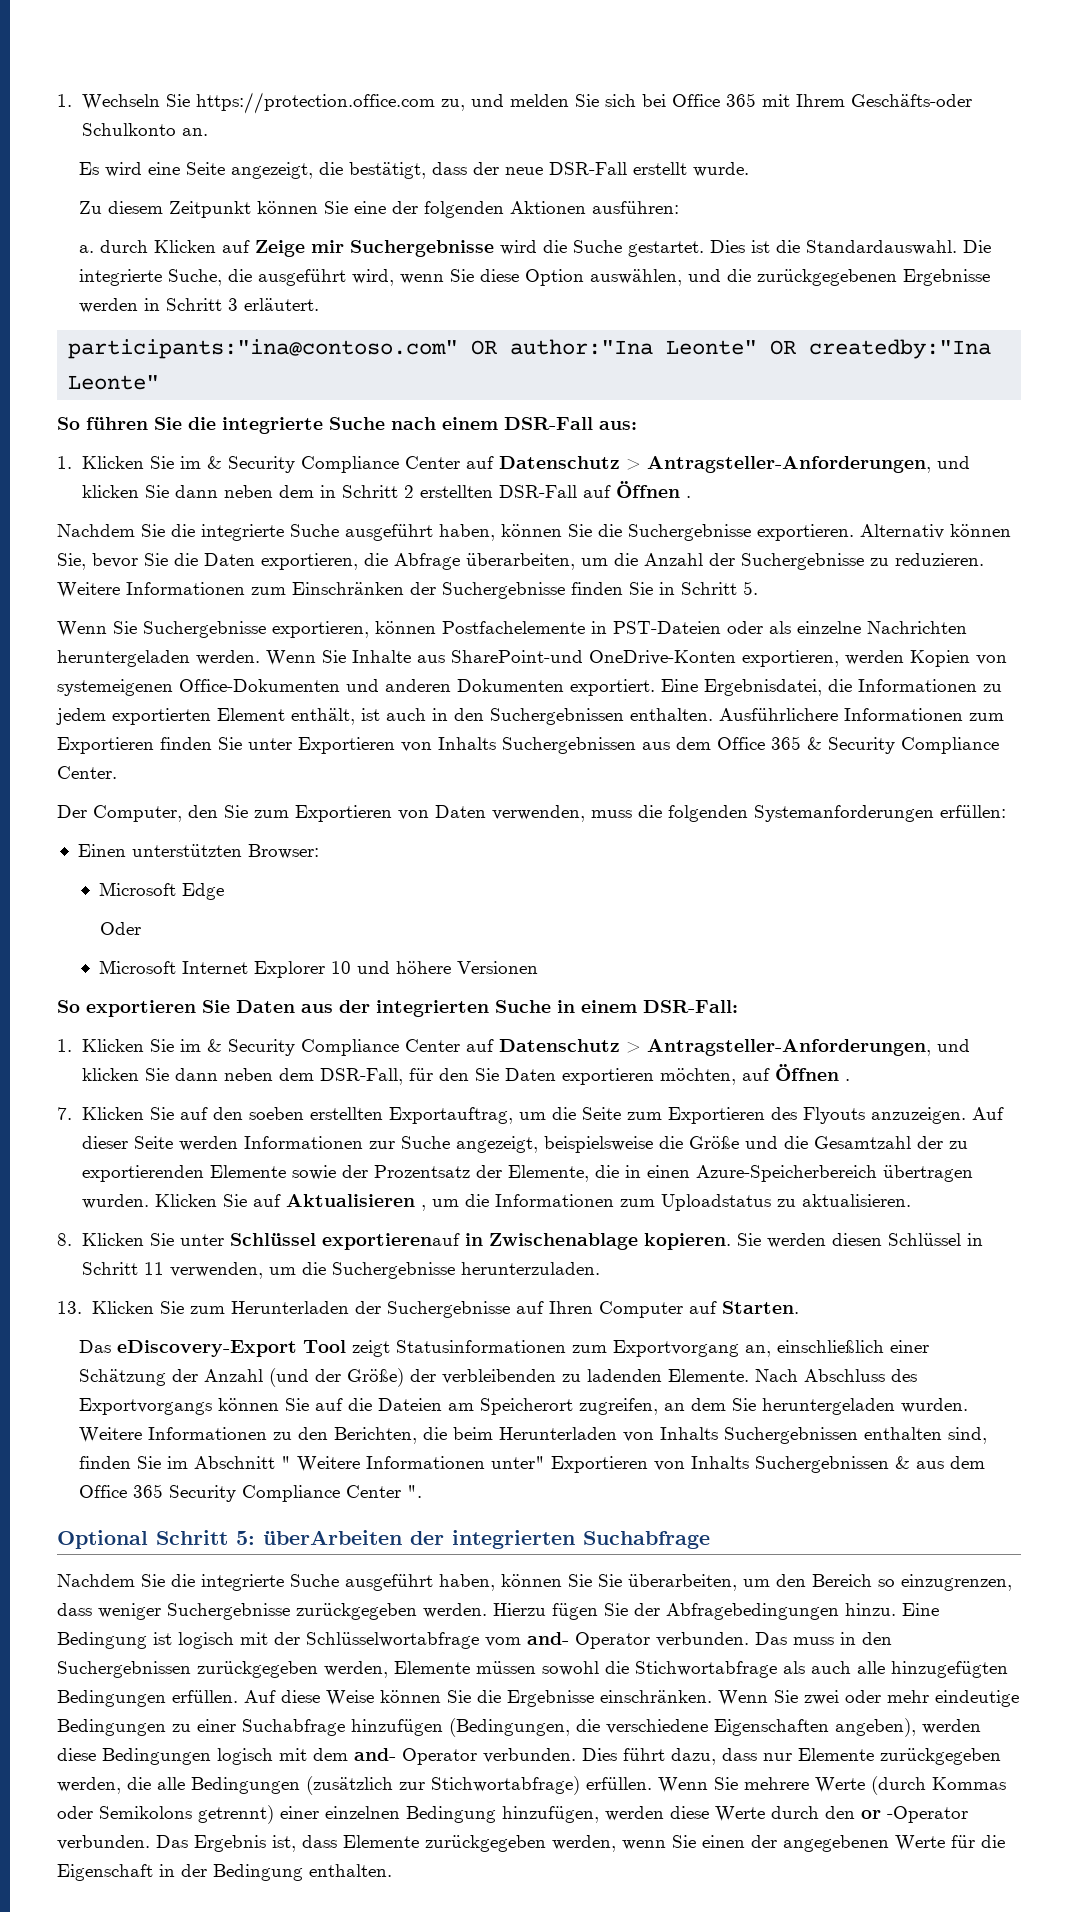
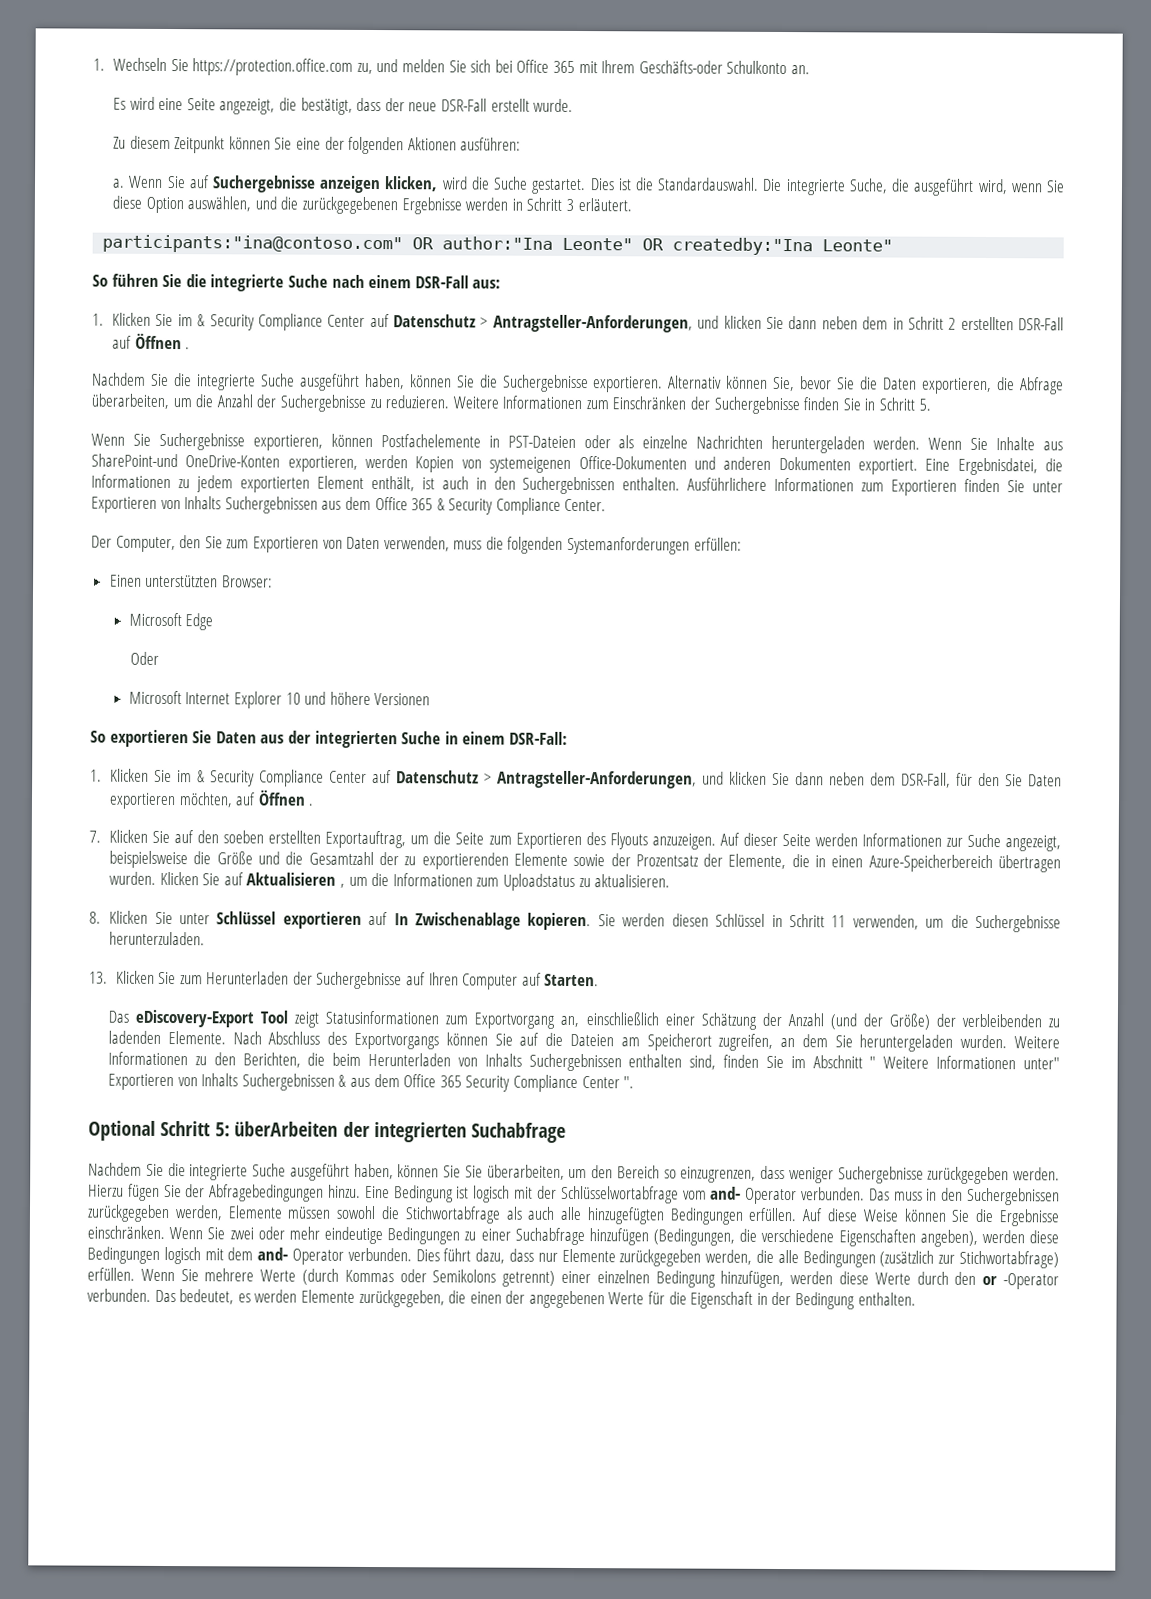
[99,240,494,257] durch Klicken auf Zeige mir Suchergebnisse -> [128,175,439,194] Wenn Sie auf Suchergebnisse anzeigen klicken,
[321,1233,483,1250] exportierenauf in -> [282,911,409,929] exportieren auf In
[194,1835,696,1852] Ergebnis ist, dass Elemente zurückgegeben werden, wenn Sie -> [179,1289,467,1308] bedeutet, es werden Elemente zurückgegeben, die

